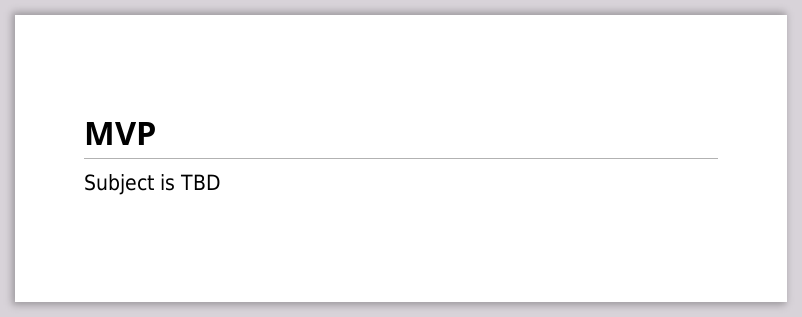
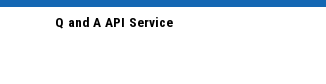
[84,122,156,145] [84,174,221,195] MVP // Subject is TBD -> [55,17,173,29] Q and A API Service

